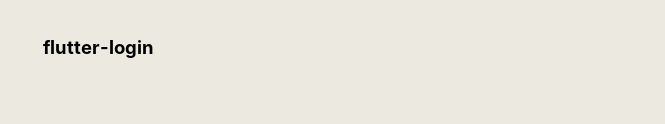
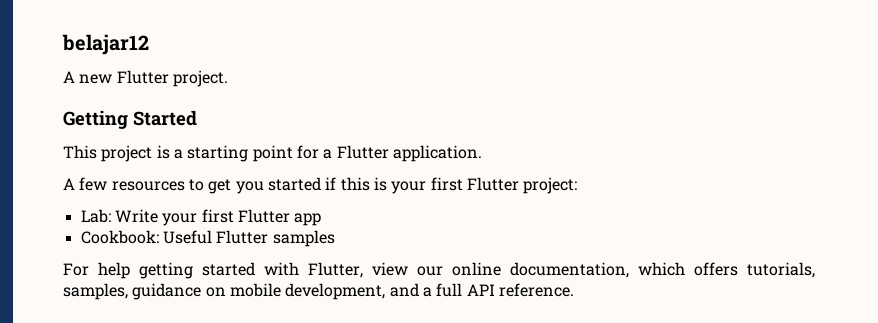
[43,40,154,58] flutter-login -> [62,34,149,55] [63,70,228,87] [63,110,197,129] [63,145,482,162] [63,177,578,194] [80,209,322,226] [80,230,335,247] [63,262,815,279] [63,283,574,300] belajar12 // A new Flutter project. // Getting Started // This project is a starting point for a Flutter application. // A few resources to get you started if this is your first Flutter project: // Lab: Write your first Flutter app // Cookbook: Useful Flutter samples // For help getting started with Flutter, view our online documentation, which offers tutorials, samples, guidance on mobile development, and a full API reference.

